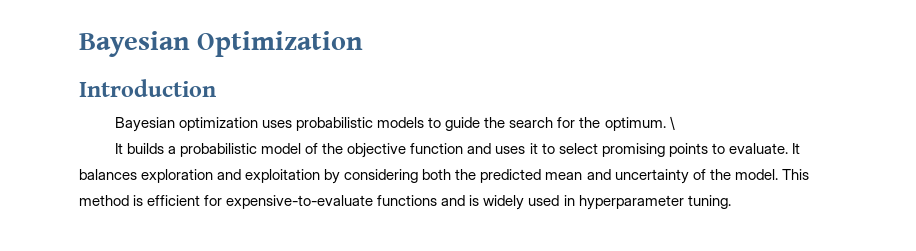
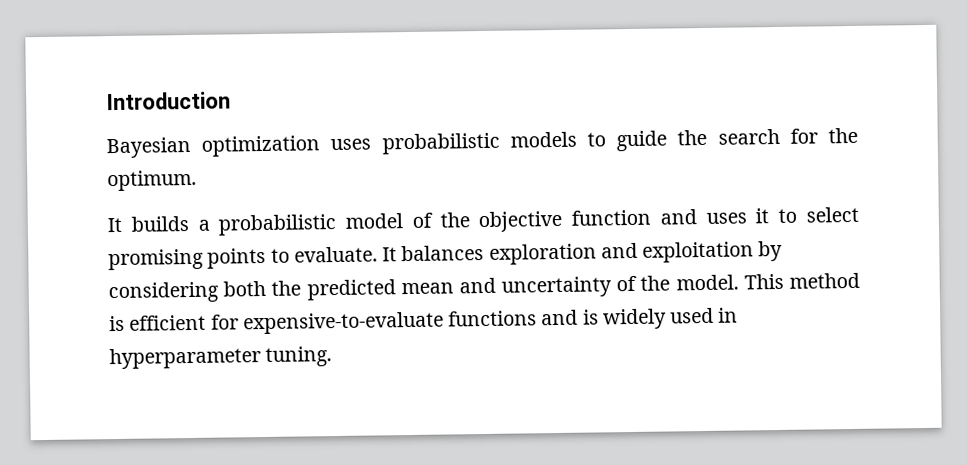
[79,31,364,57] Bayesian Optimization // -> (106, 101) none
[669,116,675,130] \ -> (197, 180) none

